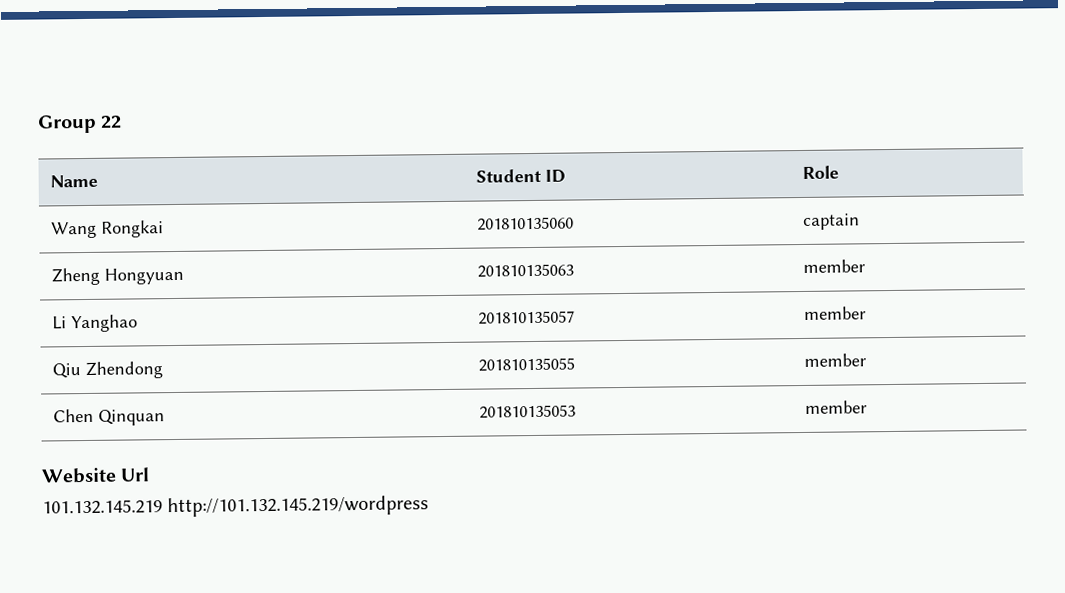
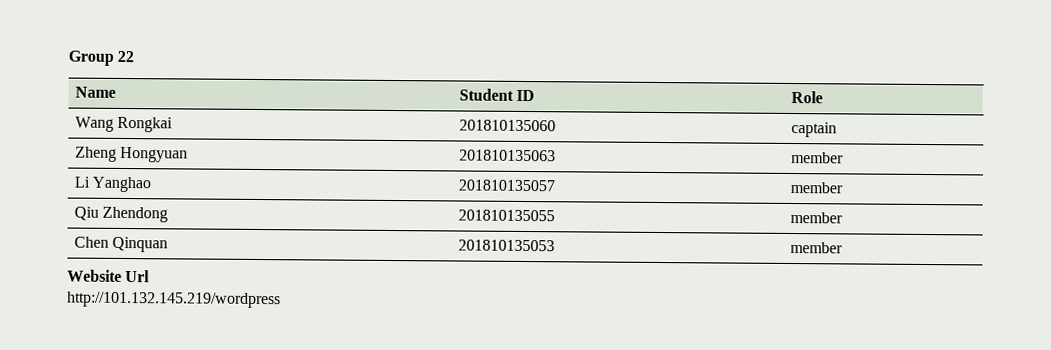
[42,499,163,515] 101.132.145.219 -> (151, 276) none

